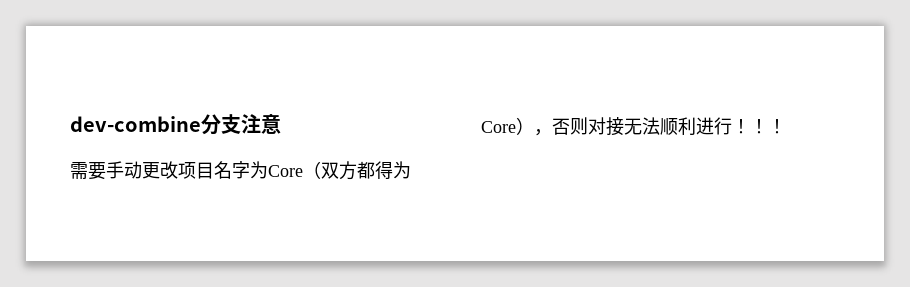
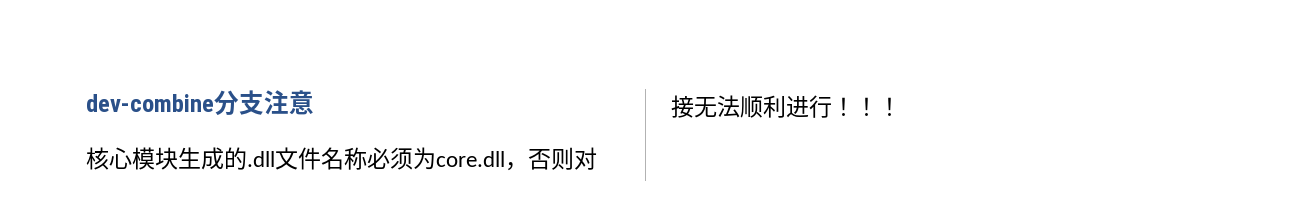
[70,161,411,180] [481,117,534,135] 需要手动更改项目名字为Core（双方都得为Core） -> [86,147,505,170] 核心模块生成的.dll文件名称必须为core.dll

